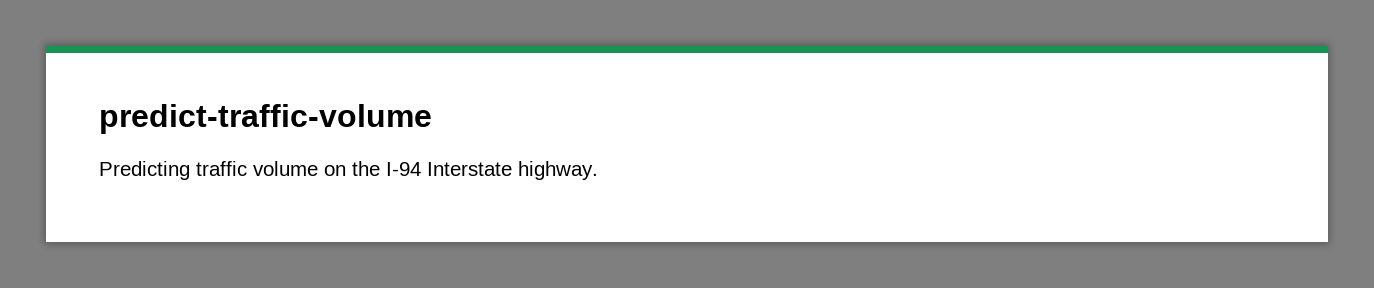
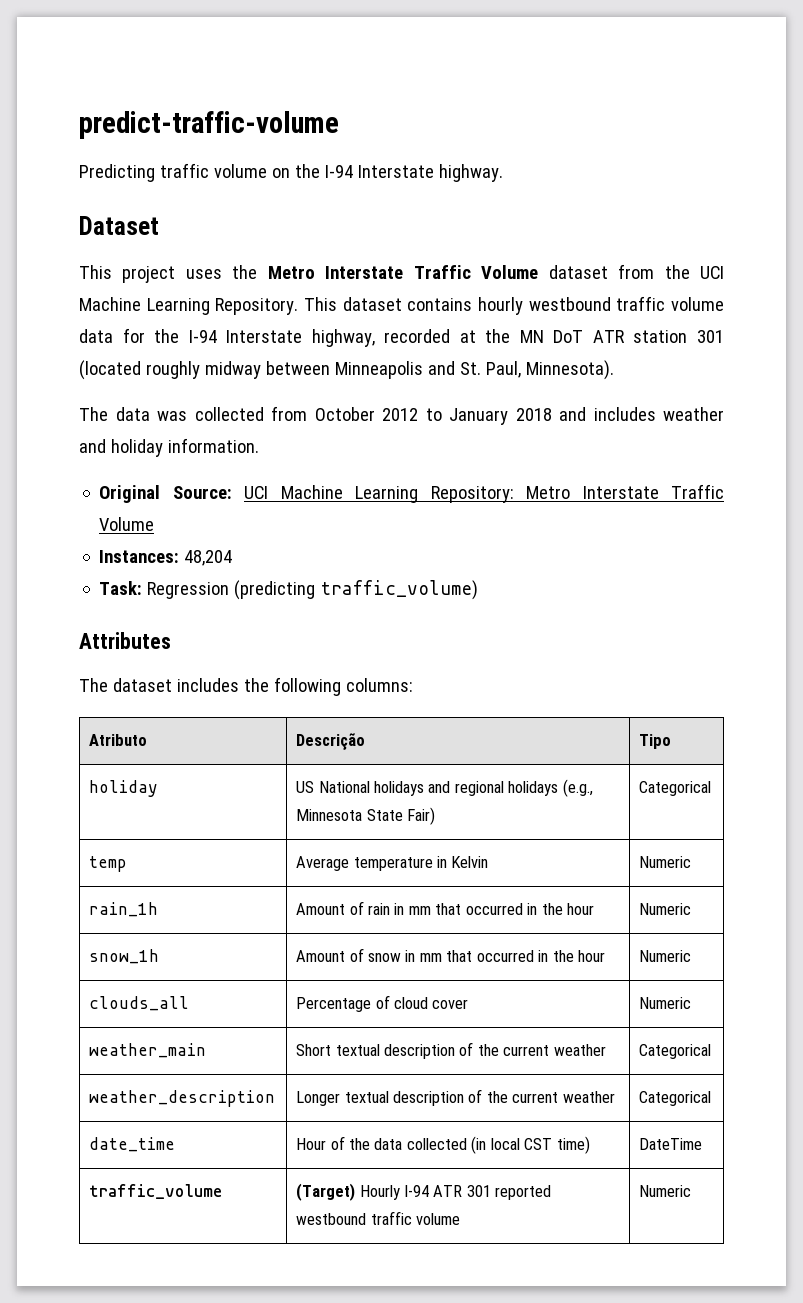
(598, 170) none -> [79,216,159,235] [79,264,725,283] [79,296,724,315] [79,328,724,347] [79,360,614,380] [79,406,724,425] [79,438,259,457] [99,484,724,503] [99,517,155,531] [99,550,233,566] [99,580,479,600] [79,632,171,649] [79,677,413,696] [89,734,148,746] [296,733,366,750] [639,734,672,749] [89,780,159,797] [296,779,593,797] [296,807,436,825] [639,781,712,796] [89,856,128,872] [296,856,489,871] [639,856,692,868] [89,902,159,917] [296,901,595,915] [639,903,692,915] [89,949,160,964] [296,948,606,962] [639,950,692,962] [89,996,190,1011] [296,995,469,1012] [639,997,692,1009] [89,1043,207,1058] [296,1042,606,1059] [639,1044,712,1059] [89,1090,276,1107] [296,1089,615,1106] [639,1091,712,1106] [89,1137,176,1152] [296,1136,590,1154] [639,1138,703,1150] [89,1184,223,1199] [296,1183,552,1201] [296,1211,461,1225] [639,1185,692,1197] // Dataset // This project uses the Metro Interstate Traffic Volume dataset from the UCI Machine Learning Repository. This dataset contains hourly westbound traffic volume data for the I-94 Interstate highway, recorded at the MN DoT ATR station 301 (located roughly midway between Minneapolis and St. Paul, Minnesota). // The data was collected from October 2012 to January 2018 and includes weather and holiday information. // Original Source: UCI Machine Learning Repository: Metro Interstate Traffic Volume // Instances: 48,204 // Task: Regression (predicting traffic_volume) // Attributes // The dataset includes the following columns: // Atributo | Descrição | Tipo // holiday | US National holidays and regional holidays (e.g., Minnesota State Fair) | Categorical // temp | Average temperature in Kelvin | Numeric // rain_1h | Amount of rain in mm that occurred in the hour | Numeric // snow_1h | Amount of snow in mm that occurred in the hour | Numeric // clouds_all | Percentage of cloud cover | Numeric // weather_main | Short textual description of the current weather | Categorical // weather_description | Longer textual description of the current weather | Categorical // date_time | Hour of the data collected (in local CST time) | DateTime // traffic_volume | (Target) Hourly I-94 ATR 301 reported westbound traffic volume | Numeric

